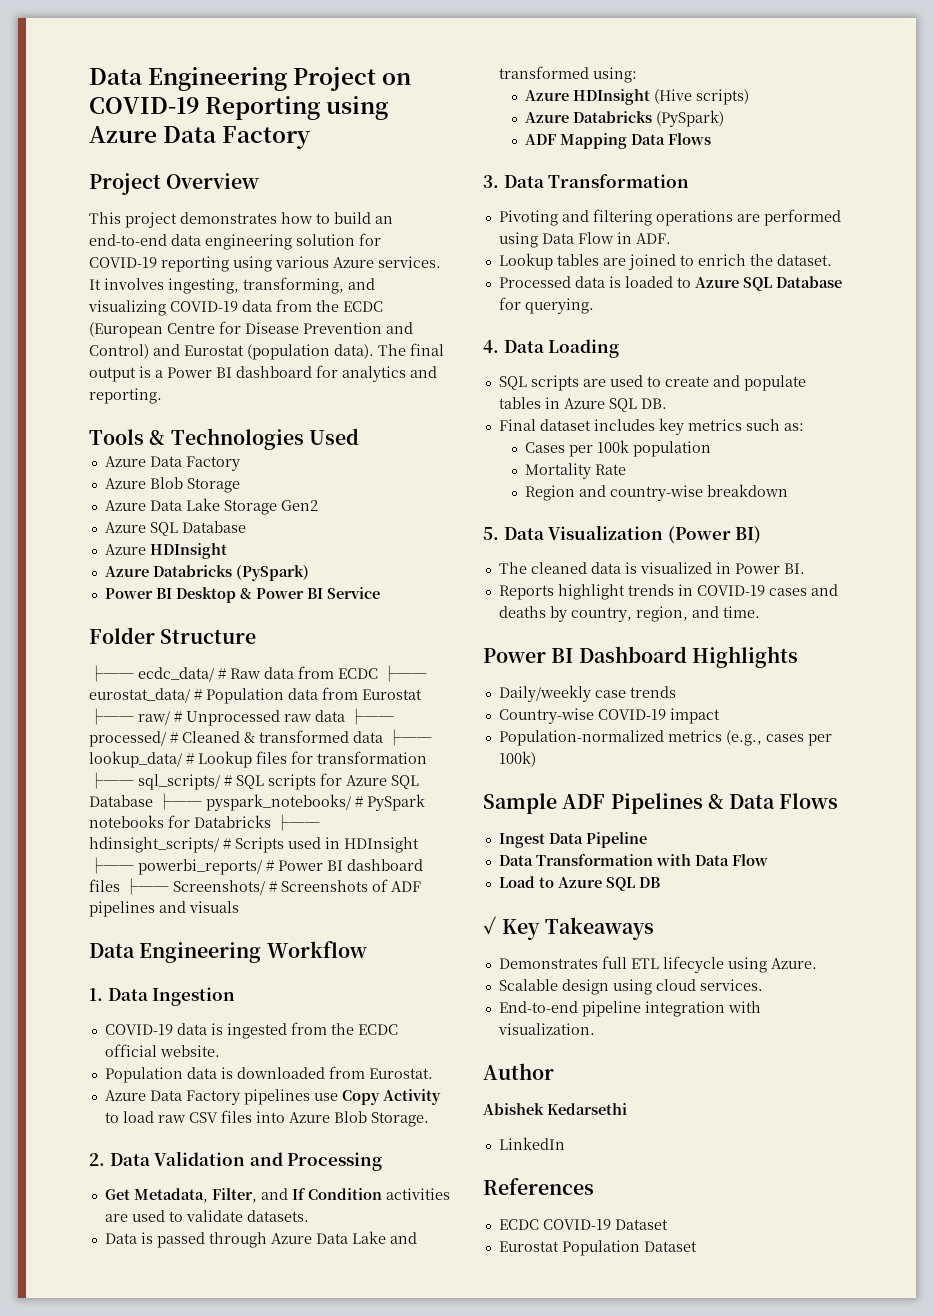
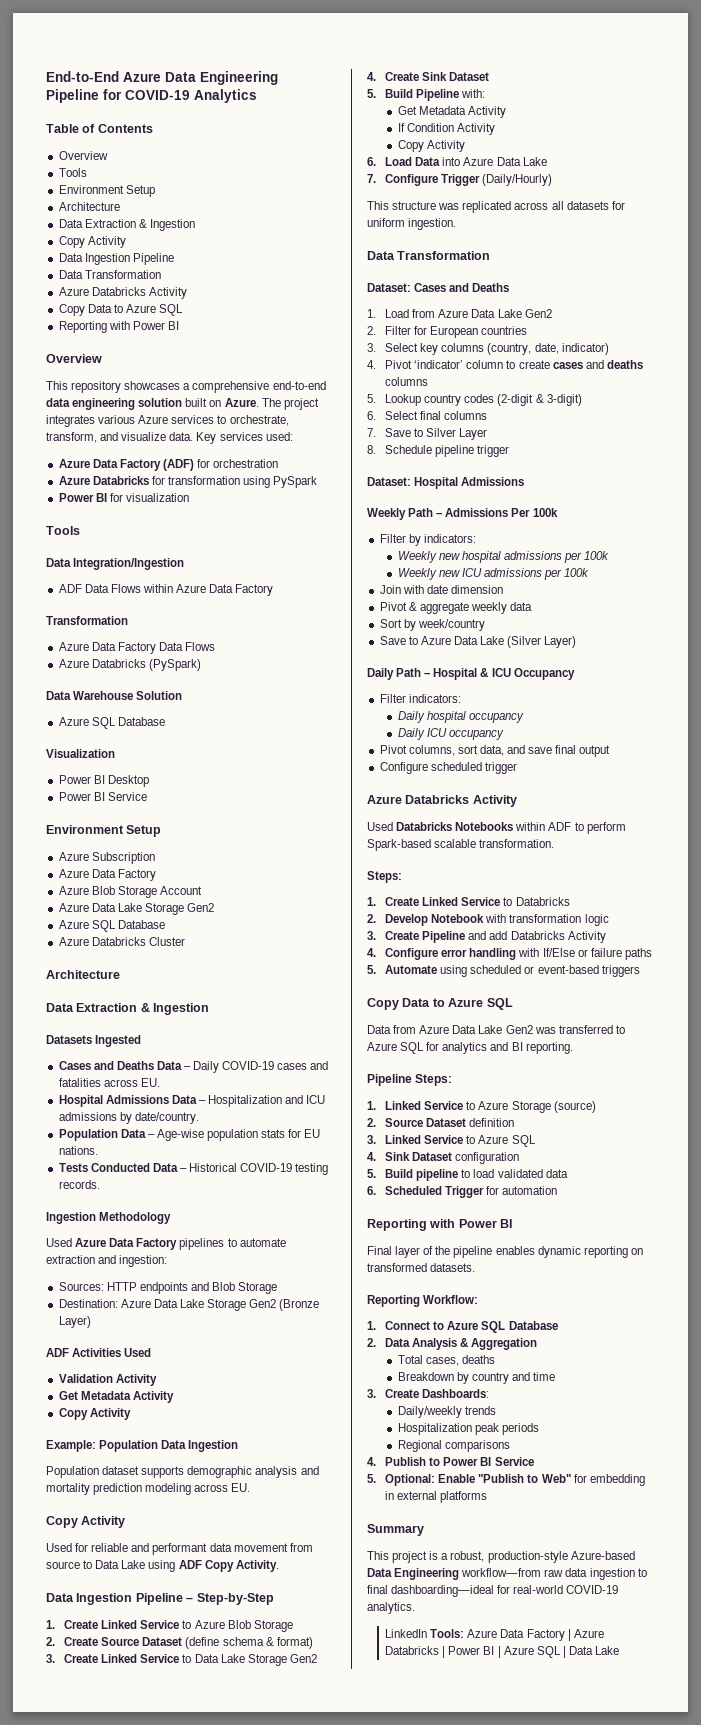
[89,67,412,91] [89,96,389,120] [89,126,312,149] [89,173,260,195] [89,212,393,228] [89,233,381,250] [89,256,441,272] [89,277,375,294] [88,299,383,316] [89,321,413,338] [89,343,444,360] [89,365,437,382] [89,388,162,404] [89,428,359,450] Data Engineering Project on COVID-19 Reporting using Azure Data Factory // Project Overview // This project demonstrates how to build an end-to-end data engineering solution for COVID-19 reporting using various Azure services. It involves ingesting, transforming, and visualizing COVID-19 data from the ECDC (European Centre for Disease Prevention and Control) and Eurostat (population data). The final output is a Power BI dashboard for analytics and reporting. // Tools & Technologies Used -> [46,71,278,85] [46,89,257,103] [46,124,153,133] [58,151,108,160] [58,168,87,177] [58,185,155,197] [58,202,120,211] [58,219,195,231] [58,236,126,248] [58,253,174,265] [58,270,161,279] [58,287,187,299] [58,304,184,316] [58,321,179,333] [46,354,102,363] [46,381,326,393] [46,398,319,410] [46,415,289,427] [46,432,293,444] [58,459,279,471] [58,476,318,488] [58,493,189,502] [46,526,80,535] [46,558,185,570] [58,584,274,596] [46,616,128,625] [58,642,216,654] [58,659,201,671] [46,691,183,700] [58,717,165,729] [46,749,115,758] [58,775,149,787] [58,792,147,801] [46,825,162,837] [58,852,155,864] End-to-End Azure Data Engineering Pipeline for COVID-19 Analytics // Table of Contents // Overview // Tools // Environment Setup // Architecture // Data Extraction & Ingestion // Copy Activity // Data Ingestion Pipeline // Data Transformation // Azure Databricks Activity // Copy Data to Azure SQL // Reporting with Power BI // Overview // This repository showcases a comprehensive end-to-end data engineering solution built on Azure. The project integrates various Azure services to orchestrate, transform, and visualize data. Key services used: // Azure Data Factory (ADF) for orchestration // Azure Databricks for transformation using PySpark // Power BI for visualization // Tools // Data Integration/Ingestion // ADF Data Flows within Azure Data Factory // Transformation // Azure Data Factory Data Flows // Azure Databricks (PySpark) // Data Warehouse Solution // Azure SQL Database // Visualization // Power BI Desktop // Power BI Service // Environment Setup // Azure Subscription
(240, 485) none -> [159,886,202,895] Account
[149,543,227,559] [104,565,309,581] [104,587,380,603] [89,627,257,644] [89,665,427,682] [89,687,422,704] [89,708,394,726] [89,729,432,747] [89,751,427,768] [89,772,419,790] [89,793,425,811] [89,814,320,831] [89,837,419,853] [89,857,423,875] [89,878,421,895] [89,901,239,917] [89,941,367,963] [89,987,236,1006] [104,1022,398,1039] [104,1044,220,1057] [104,1066,433,1083] [104,1089,441,1105] [104,1110,429,1127] [89,1151,383,1171] [104,1188,450,1203] [104,1210,309,1222] [104,1231,417,1248] [498,66,637,83] [524,89,749,105] [524,110,724,127] [524,133,711,149] [483,174,690,188] [498,209,841,226] [498,232,671,248] [498,253,832,270] [498,276,842,291] [498,297,594,314] [483,339,620,358] [498,375,806,391] [498,397,667,412] [498,418,804,435] [524,440,711,457] [524,463,626,479] [524,484,788,501] [483,525,762,544] [498,562,805,574] [498,584,838,600] [498,606,760,622] [483,646,798,668] [498,685,676,702] [498,708,720,724] [498,730,832,746] [498,751,536,767] [483,793,839,814] [498,832,647,848] [498,854,768,866] [498,876,660,891] [483,916,654,940] [498,956,817,973] [498,979,763,995] [498,1001,761,1017] [497,1023,595,1035] [483,1063,554,1080] [483,1103,627,1115] [498,1137,565,1150] [483,1178,594,1195] [498,1219,668,1230] [498,1240,697,1256] HDInsight // Azure Databricks (PySpark) // Power BI Desktop & Power BI Service // Folder Structure // ├── ecdc_data/ # Raw data from ECDC ├── eurostat_data/ # Population data from Eurostat ├── raw/ # Unprocessed raw data ├── processed/ # Cleaned & transformed data ├── lookup_data/ # Lookup files for transformation ├── sql_scripts/ # SQL scripts for Azure SQL Database ├── pyspark_notebooks/ # PySpark notebooks for Databricks ├── hdinsight_scripts/ # Scripts used in HDInsight ├── powerbi_reports/ # Power BI dashboard files ├── Screenshots/ # Screenshots of ADF pipelines and visuals // Data Engineering Workflow // 1. Data Ingestion // COVID-19 data is ingested from the ECDC official website. // Population data is downloaded from Eurostat. // Azure Data Factory pipelines use Copy Activity to load raw CSV files into Azure Blob Storage. // 2. Data Validation and Processing // Get Metadata, Filter, and If Condition activities are used to validate datasets. // Data is passed through Azure Data Lake and transformed using: // Azure HDInsight (Hive scripts) // Azure Databricks (PySpark) // ADF Mapping Data Flows // 3. Data Transformation // Pivoting and filtering operations are performed using Data Flow in ADF. // Lookup tables are joined to enrich the dataset. // Processed data is loaded to Azure SQL Database for querying. // 4. Data Loading // SQL scripts are used to create and populate tables in Azure SQL DB. // Final dataset includes key metrics such as: // Cases per 100k population // Mortality Rate // Region and country-wise breakdown // 5. Data Visualization (Power BI) // The cleaned data is visualized in Power BI. // Reports highlight trends in COVID-19 cases and deaths by country, region, and time. // Power BI Dashboard Highlights // Daily/weekly case trends // Country-wise COVID-19 impact // Population-normalized metrics (e.g., cases per 100k) // Sample ADF Pipelines & Data Flows // Ingest Data Pipeline // Data Transformation with Data Flow // Load to Azure SQL DB // ✓ Key Takeaways // Demonstrates full ETL lifecycle using Azure. // Scalable design using cloud services. // End-to-end pipeline integration with visualization. // Author // Abishek Kedarsethi // LinkedIn // References // ECDC COVID-19 Dataset // Eurostat Population Dataset -> [91,937,185,946] [46,970,120,979] [46,1003,210,1015] [46,1035,142,1047] [58,1061,329,1073] [58,1078,160,1087] [58,1095,326,1107] [58,1112,199,1124] [58,1129,321,1141] [58,1146,98,1155] [58,1163,329,1175] [58,1180,100,1189] [46,1212,172,1224] [46,1238,286,1250] [46,1255,168,1267] [58,1282,278,1294] [58,1299,320,1311] [58,1316,91,1328] [46,1348,152,1357] [58,1374,157,1386] [58,1391,174,1403] [58,1408,131,1420] [46,1440,239,1452] [46,1466,319,1478] [46,1483,251,1495] [46,1516,126,1528] [46,1543,313,1555] [46,1560,279,1572] [46,1593,274,1605] [46,1620,293,1632] [46,1637,313,1649] [46,1654,317,1666] [367,72,490,81] [367,89,486,101] [397,106,506,118] [397,123,495,135] [397,140,465,152] [367,157,547,166] [367,174,553,186] [367,201,625,213] [367,218,457,230] [367,251,491,260] [367,283,510,292] [367,309,552,318] [367,326,528,338] [367,343,609,355] [367,360,643,369] [385,377,429,386] [367,394,582,406] [367,411,488,420] [367,428,488,440] [367,445,510,457] [367,477,525,489] [367,508,558,520] [379,534,476,546] [397,551,610,563] [397,568,590,580] [379,585,503,594] [379,602,533,614] [379,619,485,631] [379,636,577,648] [367,668,575,680] [379,694,461,703] [397,711,524,723] [397,728,504,740] [379,745,611,757] [379,762,517,774] [367,795,517,807] [367,822,626,834] [367,839,555,851] [367,871,402,883] [367,897,570,906] [367,914,609,926] [367,931,606,943] [367,948,652,960] [367,965,640,977] [367,998,513,1010] [367,1025,625,1034] [367,1042,573,1054] [367,1074,453,1086] [367,1101,596,1113] [367,1118,515,1127] [367,1135,536,1147] [367,1152,520,1164] [367,1169,568,1181] [367,1186,558,1198] [367,1219,513,1231] [367,1246,643,1258] [367,1263,476,1272] [367,1295,479,1307] [367,1321,558,1333] [367,1338,538,1350] [397,1355,495,1366] [397,1372,556,1384] [367,1389,490,1398] [397,1406,496,1418] [397,1423,539,1435] [397,1440,510,1452] [367,1457,534,1466] [367,1474,645,1486] [385,1491,488,1503] [367,1524,424,1536] [367,1551,635,1563] [367,1568,647,1580] [367,1585,619,1597] [367,1602,415,1614] [385,1629,604,1641] [385,1646,620,1658] Databricks Cluster // Architecture // Data Extraction & Ingestion // Datasets Ingested // Cases and Deaths Data – Daily COVID-19 cases and fatalities across EU. // Hospital Admissions Data – Hospitalization and ICU admissions by date/country. // Population Data – Age-wise population stats for EU nations. // Tests Conducted Data – Historical COVID-19 testing records. // Ingestion Methodology // Used Azure Data Factory pipelines to automate extraction and ingestion: // Sources: HTTP endpoints and Blob Storage // Destination: Azure Data Lake Storage Gen2 (Bronze Layer) // ADF Activities Used // Validation Activity // Get Metadata Activity // Copy Activity // Example: Population Data Ingestion // Population dataset supports demographic analysis and mortality prediction modeling across EU. // Copy Activity // Used for reliable and performant data movement from source to Data Lake using ADF Copy Activity. // Data Ingestion Pipeline – Step-by-Step // 1. Create Linked Service to Azure Blob Storage // 2. Create Source Dataset (define schema & format) // 3. Create Linked Service to Data Lake Storage Gen2 // 4. Create Sink Dataset // 5. Build Pipeline with: // Get Metadata Activity // If Condition Activity // Copy Activity // 6. Load Data into Azure Data Lake // 7. Configure Trigger (Daily/Hourly) // This structure was replicated across all datasets for uniform ingestion. // Data Transformation // Dataset: Cases and Deaths // 1. Load from Azure Data Lake Gen2 // 2. Filter for European countries // 3. Select key columns (country, date, indicator) // 4. Pivot ‘indicator’ column to create cases and deaths columns // 5. Lookup country codes (2-digit & 3-digit) // 6. Select final columns // 7. Save to Silver Layer // 8. Schedule pipeline trigger // Dataset: Hospital Admissions // Weekly Path – Admissions Per 100k // Filter by indicators: // Weekly new hospital admissions per 100k // Weekly new ICU admissions per 100k // Join with date dimension // Pivot & aggregate weekly data // Sort by week/country // Save to Azure Data Lake (Silver Layer) // Daily Path – Hospital & ICU Occupancy // Filter indicators: // Daily hospital occupancy // Daily ICU occupancy // Pivot columns, sort data, and save final output // Configure scheduled trigger // Azure Databricks Activity // Used Databricks Notebooks within ADF to perform Spark-based scalable transformation. // Steps: // 1. Create Linked Service to Databricks // 2. Develop Notebook with transformation logic // 3. Create Pipeline and add Databricks Activity // 4. Configure error handling with If/Else or failure paths // 5. Automate using scheduled or event-based triggers // Copy Data to Azure SQL // Data from Azure Data Lake Gen2 was transferred to Azure SQL for analytics and BI reporting. // Pipeline Steps: // 1. Linked Service to Azure Storage (source) // 2. Source Dataset definition // 3. Linked Service to Azure SQL // 4. Sink Dataset configuration // 5. Build pipeline to load validated data // 6. Scheduled Trigger for automation // Reporting with Power BI // Final layer of the pipeline enables dynamic reporting on transformed datasets. // Reporting Workflow: // 1. Connect to Azure SQL Database // 2. Data Analysis & Aggregation // Total cases, deaths // Breakdown by country and time // 3. Create Dashboards: // Daily/weekly trends // Hospitalization peak periods // Regional comparisons // 4. Publish to Power BI Service // 5. Optional: Enable "Publish to Web" for embedding in external platforms // Summary // This project is a robust, production-style Azure-based Data Engineering workflow—from raw data ingestion to final dashboarding—ideal for real-world COVID-19 analytics. // LinkedIn Tools: Azure Data Factory | Azure Databricks | Power BI | Azure SQL | Data Lake

